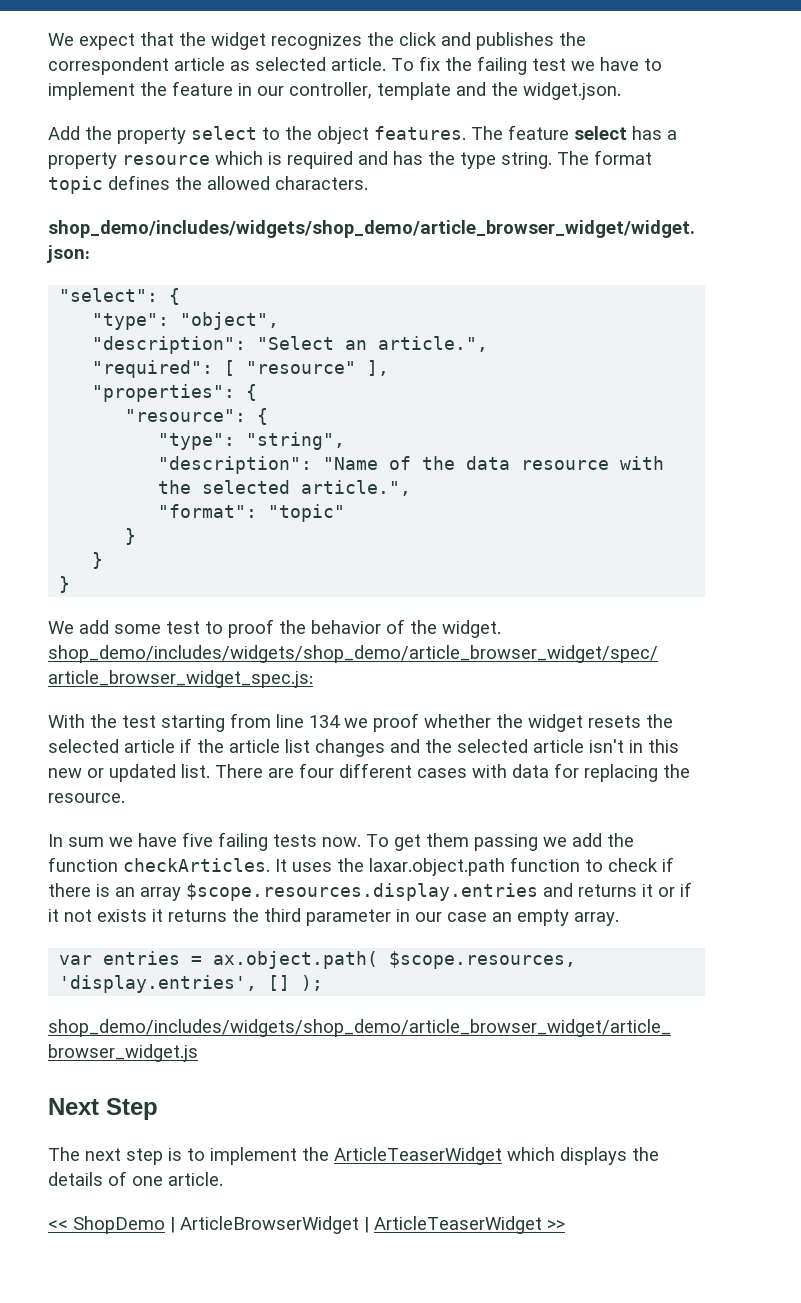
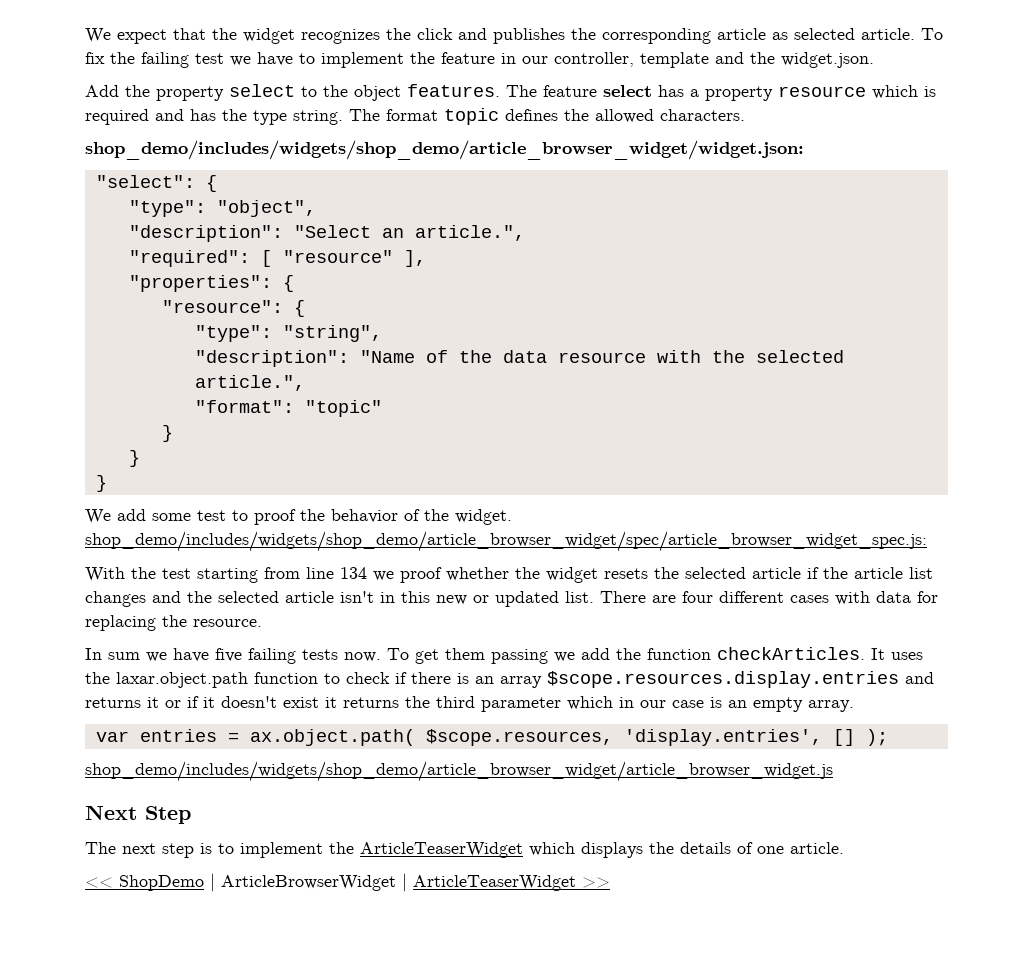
[48,57,169,75] correspondent -> [602,28,711,44] corresponding
[64,909,147,922] not exists -> [221,696,319,708] doesn't exist
(391, 917) none -> [567,696,613,710] which
(487, 917) none -> [710,697,722,708] is

